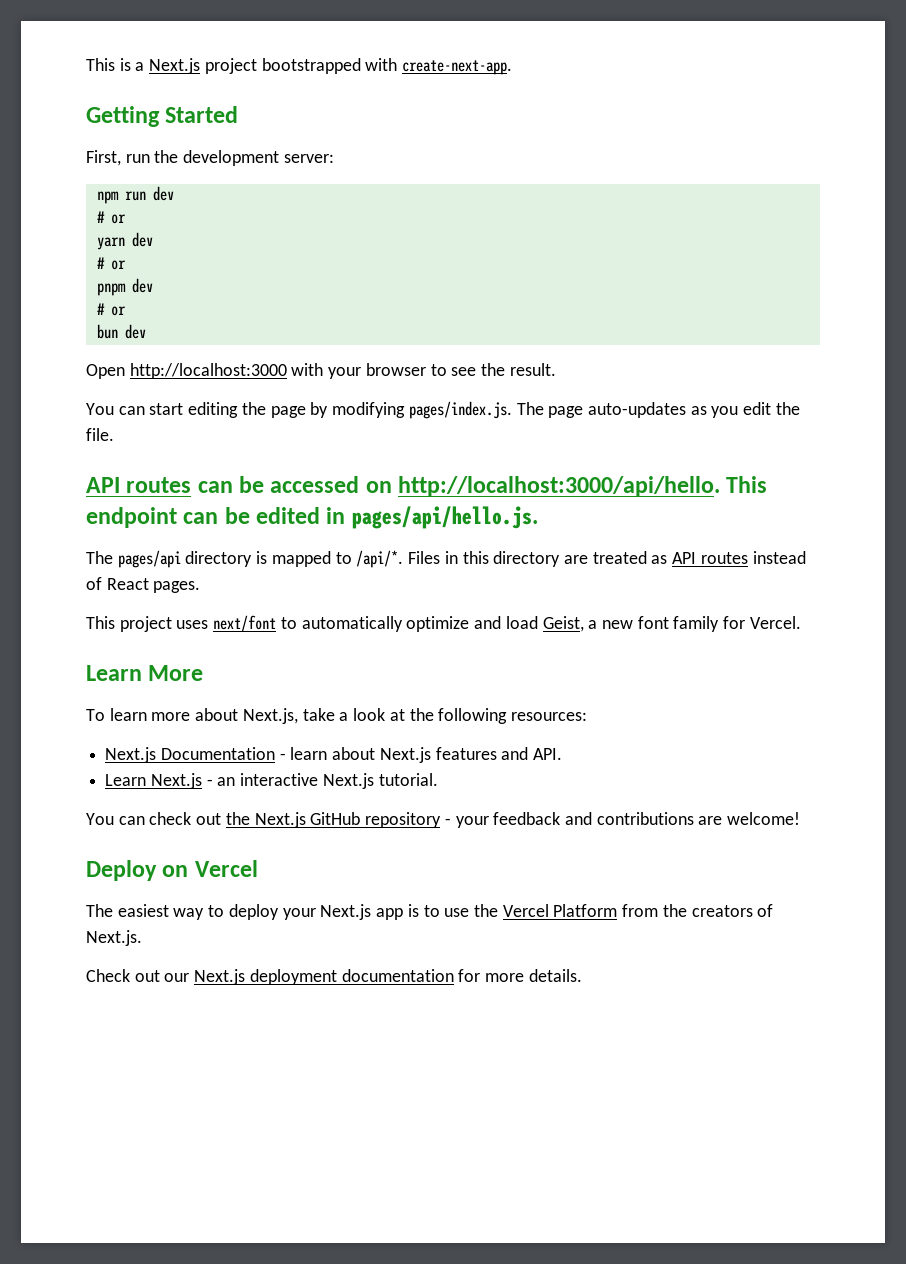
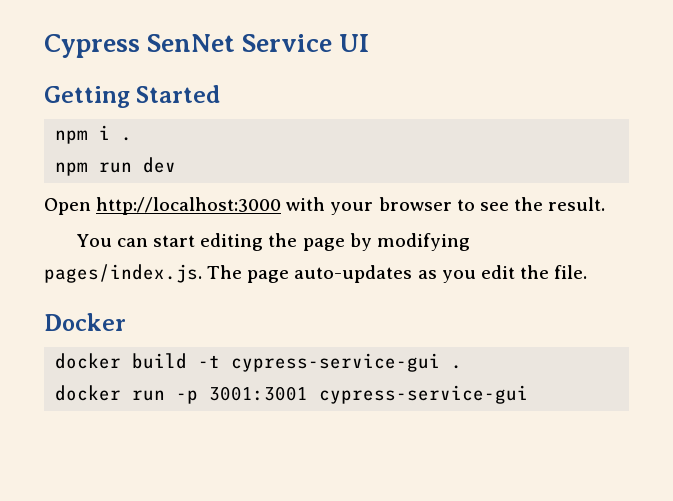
[86,58,513,75] [86,106,239,127] [86,150,334,166] [96,186,174,204] [96,211,126,224] [96,232,153,250] [96,257,126,270] [96,278,153,296] [96,303,126,316] [96,324,118,339] This is a Next.js project bootstrapped with create-next-app. // Getting Started // First, run the development server: // npm run dev // # or // yarn dev // # or // pnpm dev // # or // bun -> [44,34,370,58] [44,85,221,108] [55,125,133,144] [55,162,133,176] Cypress SenNet Service UI // Getting Started // npm i . // npm run
[86,476,768,497] [86,506,538,529] [86,550,806,568] [86,577,201,593] [86,615,801,632] [86,665,204,681] [86,708,587,724] [105,747,563,763] [105,773,438,789] [86,812,801,828] [86,860,258,881] [86,904,774,920] [86,930,142,946] [86,969,582,985] API routes can be accessed on http://localhost:3000/api/hello. This endpoint can be edited in pages/api/hello.js. // The pages/api directory is mapped to /api/*. Files in this directory are treated as API routes instead of React pages. // This project uses next/font to automatically optimize and load Geist, a new font family for Vercel. // Learn More // To learn more about Next.js, take a look at the following resources: // Next.js Documentation - learn about Next.js features and API. // Learn Next.js - an interactive Next.js tutorial. // You can check out the Next.js GitHub repository - your feedback and contributions are welcome! // Deploy on Vercel // The easiest way to deploy your Next.js app is to use the Vercel Platform from the creators of Next.js. // Check out our Next.js deployment documentation for more details. -> [44,313,126,331] [55,353,463,372] [55,385,529,404] Docker // docker build -t cypress-service-gui . // docker run -p 3001:3001 cypress-service-gui

